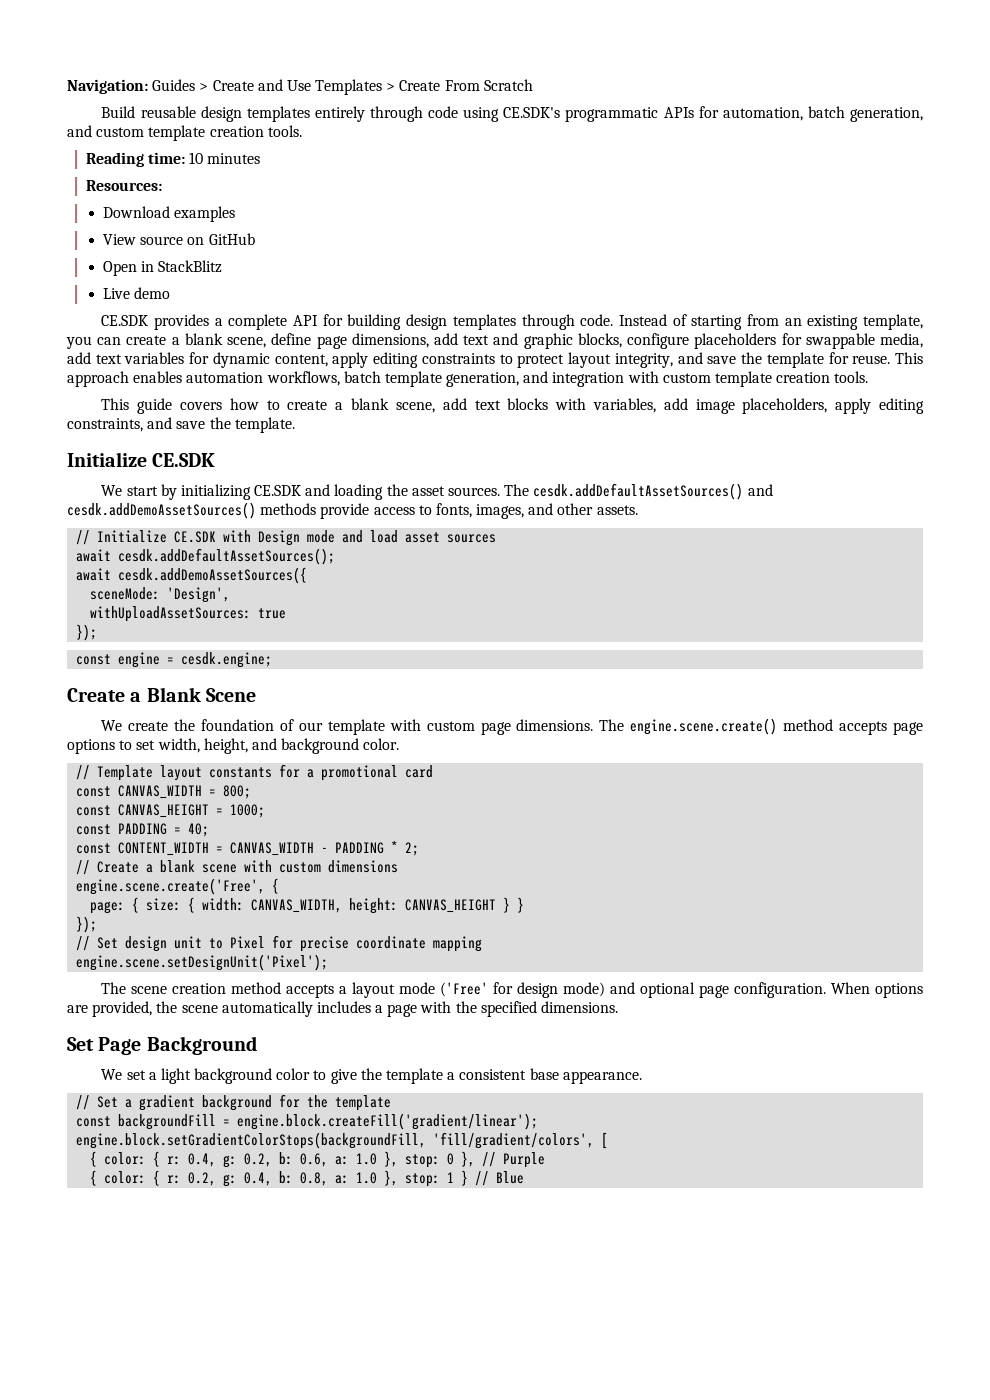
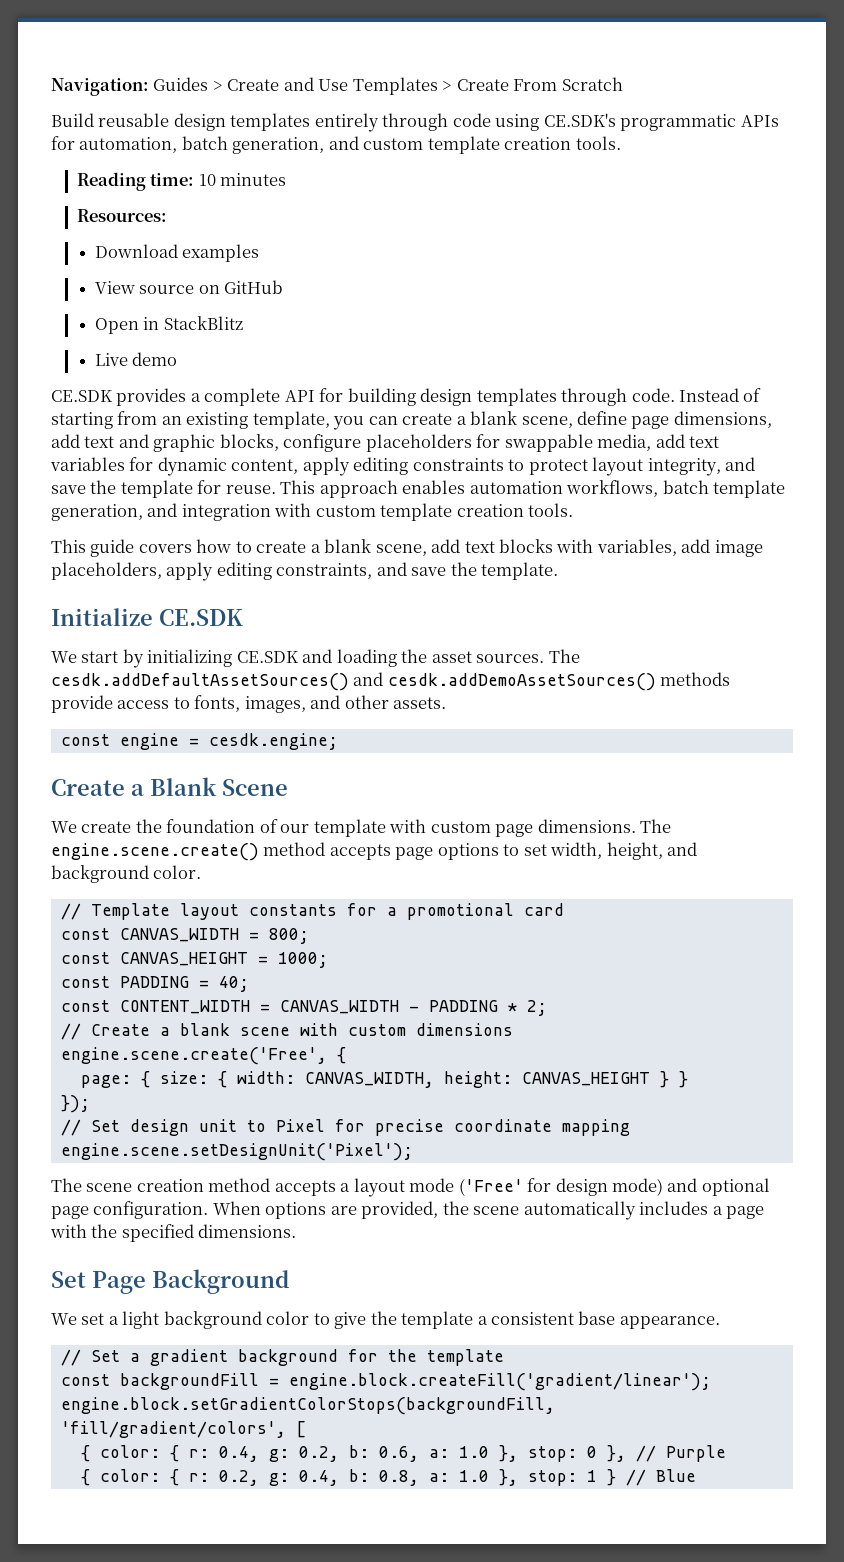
[76,530,497,546] [76,548,336,565] [76,567,308,584] [90,587,231,603] [90,606,287,622] [76,624,98,641] // // Initialize CE.SDK with Design mode and load asset sources // await cesdk.addDefaultAssetSources(); // await cesdk.addDemoAssetSources({ // sceneMode: 'Design', // withUploadAssetSources: true // }); -> (447, 703) none

